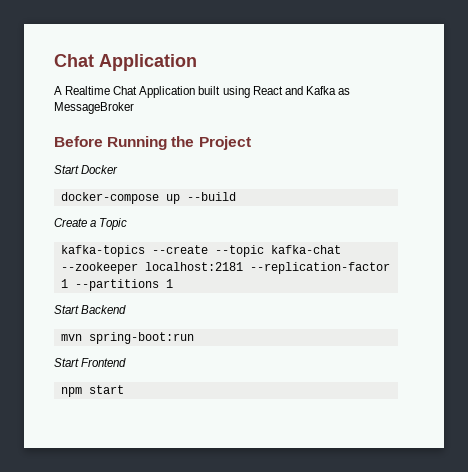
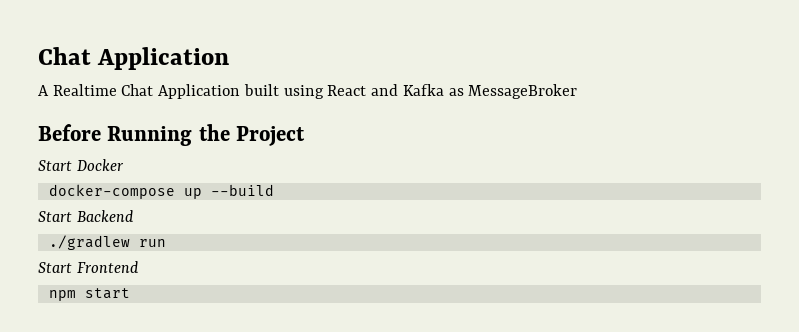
[54,218,128,230] [60,245,341,257] [60,262,390,274] [60,279,173,291] // Create a Topic // kafka-topics --create --topic kafka-chat --zookeeper localhost:2181 --replication-factor 1 --partitions 1 -> (274, 190) none
[60,332,194,344] mvn spring-boot:run -> [48,235,166,250] ./gradlew run

